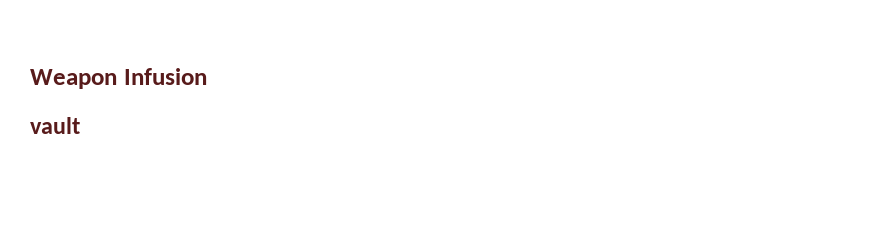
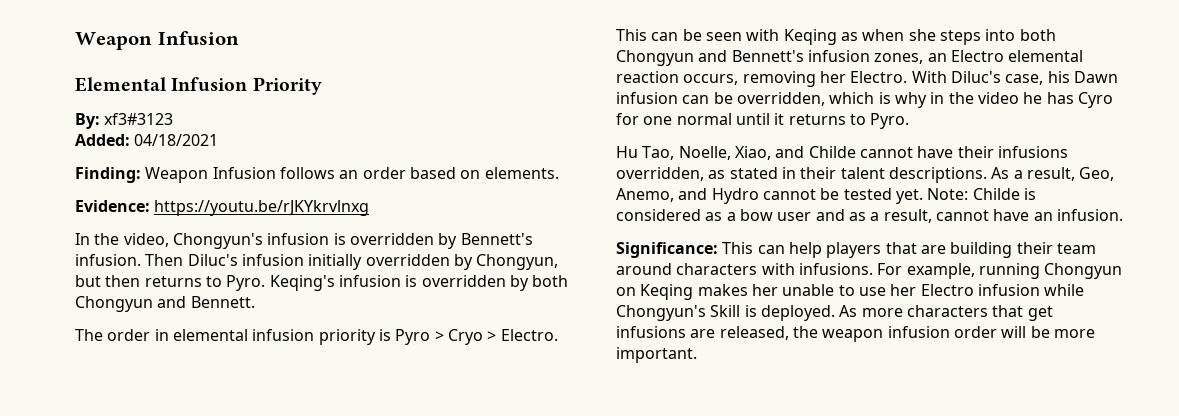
[30,117,80,134] vault -> [75,77,322,95] [75,113,174,129] [75,134,219,146] [75,167,559,183] [75,200,370,216] [75,233,533,249] [75,254,559,270] [75,275,569,291] [75,296,255,312] [75,329,558,345] [616,29,1056,45] [616,50,1084,66] [616,71,1118,87] [616,92,1113,108] [616,113,910,129] [616,146,1068,160] [616,167,1115,183] [616,188,1036,204] [616,209,1123,223] [616,242,1096,258] [616,263,1123,279] [616,284,1085,300] [616,305,1053,321] [616,326,1095,342] [616,347,697,363] Elemental Infusion Priority // By: xf3#3123 // Added: 04/18/2021 // Finding: Weapon Infusion follows an order based on elements. // Evidence: https://youtu.be/rJKYkrvlnxg // In the video, Chongyun's infusion is overridden by Bennett's infusion. Then Diluc's infusion initially overridden by Chongyun, but then returns to Pyro. Keqing's infusion is overridden by both Chongyun and Bennett. // The order in elemental infusion priority is Pyro > Cryo > Electro. This can be seen with Keqing as when she steps into both Chongyun and Bennett's infusion zones, an Electro elemental reaction occurs, removing her Electro. With Diluc's case, his Dawn infusion can be overridden, which is why in the video he has Cyro for one normal until it returns to Pyro. // Hu Tao, Noelle, Xiao, and Childe cannot have their infusions overridden, as stated in their talent descriptions. As a result, Geo, Anemo, and Hydro cannot be tested yet. Note: Childe is considered as a bow user and as a result, cannot have an infusion. // Significance: This can help players that are building their team around characters with infusions. For example, running Chongyun on Keqing makes her unable to use her Electro infusion while Chongyun's Skill is deployed. As more characters that get infusions are released, the weapon infusion order will be more important.

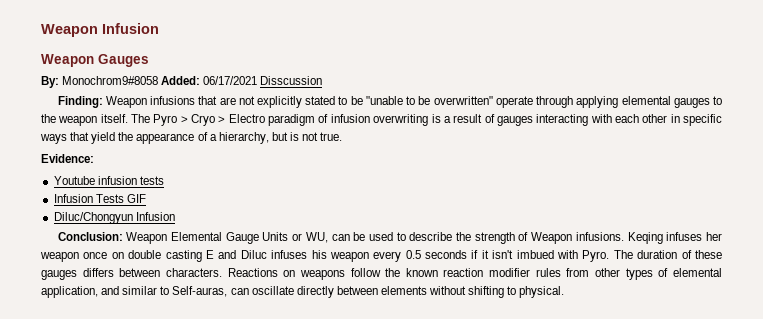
[75,77,322,95] [75,113,174,129] [75,134,219,146] [75,167,559,183] [75,200,370,216] [75,233,533,249] [75,254,559,270] [75,275,569,291] [75,296,255,312] [75,329,558,345] [616,29,1056,45] [616,50,1084,66] [616,71,1118,87] [616,92,1113,108] [616,113,910,129] [616,146,1068,160] [616,167,1115,183] [616,188,1036,204] [616,209,1123,223] [616,242,1096,258] [616,263,1123,279] [616,284,1085,300] [616,305,1053,321] [616,326,1095,342] [616,347,697,363] Elemental Infusion Priority // By: xf3#3123 // Added: 04/18/2021 // Finding: Weapon Infusion follows an order based on elements. // Evidence: https://youtu.be/rJKYkrvlnxg // In the video, Chongyun's infusion is overridden by Bennett's infusion. Then Diluc's infusion initially overridden by Chongyun, but then returns to Pyro. Keqing's infusion is overridden by both Chongyun and Bennett. // The order in elemental infusion priority is Pyro > Cryo > Electro. This can be seen with Keqing as when she steps into both Chongyun and Bennett's infusion zones, an Electro elemental reaction occurs, removing her Electro. With Diluc's case, his Dawn infusion can be overridden, which is why in the video he has Cyro for one normal until it returns to Pyro. // Hu Tao, Noelle, Xiao, and Childe cannot have their infusions overridden, as stated in their talent descriptions. As a result, Geo, Anemo, and Hydro cannot be tested yet. Note: Childe is considered as a bow user and as a result, cannot have an infusion. // Significance: This can help players that are building their team around characters with infusions. For example, running Chongyun on Keqing makes her unable to use her Electro infusion while Chongyun's Skill is deployed. As more characters that get infusions are released, the weapon infusion order will be more important. -> [41,54,149,67] [41,76,323,88] [57,96,722,108] [41,114,722,126] [40,132,343,144] [41,154,94,163] [53,176,164,185] [53,194,146,203] [53,212,175,224] [57,232,722,244] [40,250,722,262] [41,268,722,280] [41,286,565,298] Weapon Gauges // By: Monochrom9#8058 Added: 06/17/2021 Disscussion // Finding: Weapon infusions that are not explicitly stated to be "unable to be overwritten" operate through applying elemental gauges to the weapon itself. The Pyro > Cryo > Electro paradigm of infusion overwriting is a result of gauges interacting with each other in specific ways that yield the appearance of a hierarchy, but is not true. // Evidence: // Youtube infusion tests // Infusion Tests GIF // Diluc/Chongyun Infusion // Conclusion: Weapon Elemental Gauge Units or WU, can be used to describe the strength of Weapon infusions. Keqing infuses her weapon once on double casting E and Diluc infuses his weapon every 0.5 seconds if it isn't imbued with Pyro. The duration of these gauges differs between characters. Reactions on weapons follow the known reaction modifier rules from other types of elemental application, and similar to Self-auras, can oscillate directly between elements without shifting to physical.

